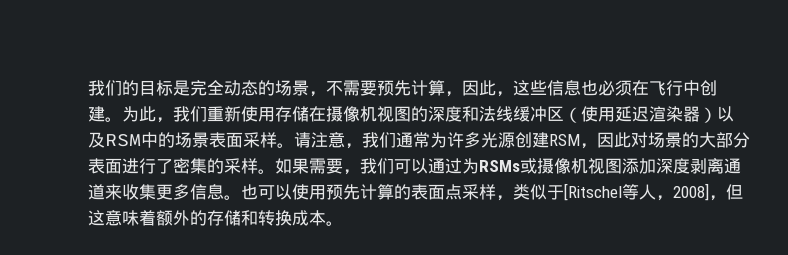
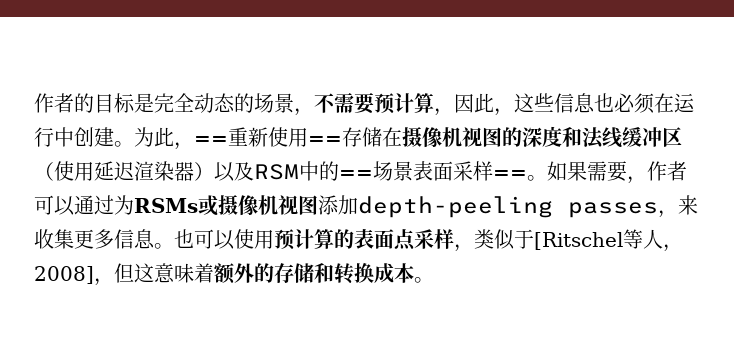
[88,80,122,96] 我们 -> [34,93,74,113] 作者
[394,80,411,96] 先 -> (395, 103) none
[649,81,666,96] 飞 -> [674,93,695,113] 运
[173,106,207,122] 我们 -> [194,136,228,145] ==
(275, 114) none -> [308,136,342,145] ==
(175, 140) none -> [339,170,373,179] ==
[277,132,750,149] [88,158,258,174] 。请注意，我们通常为许多光源创建RSM，因此对场景的大部分表面进行了密集的采样 -> [493,170,527,179] ==
[360,158,394,174] 我们 -> [647,161,687,181] 作者
[656,158,741,174] [88,184,105,200] 深度剥离通道 -> [358,196,678,218] depth-peeling passes，
[343,184,360,200] 先 -> (295, 239) none

